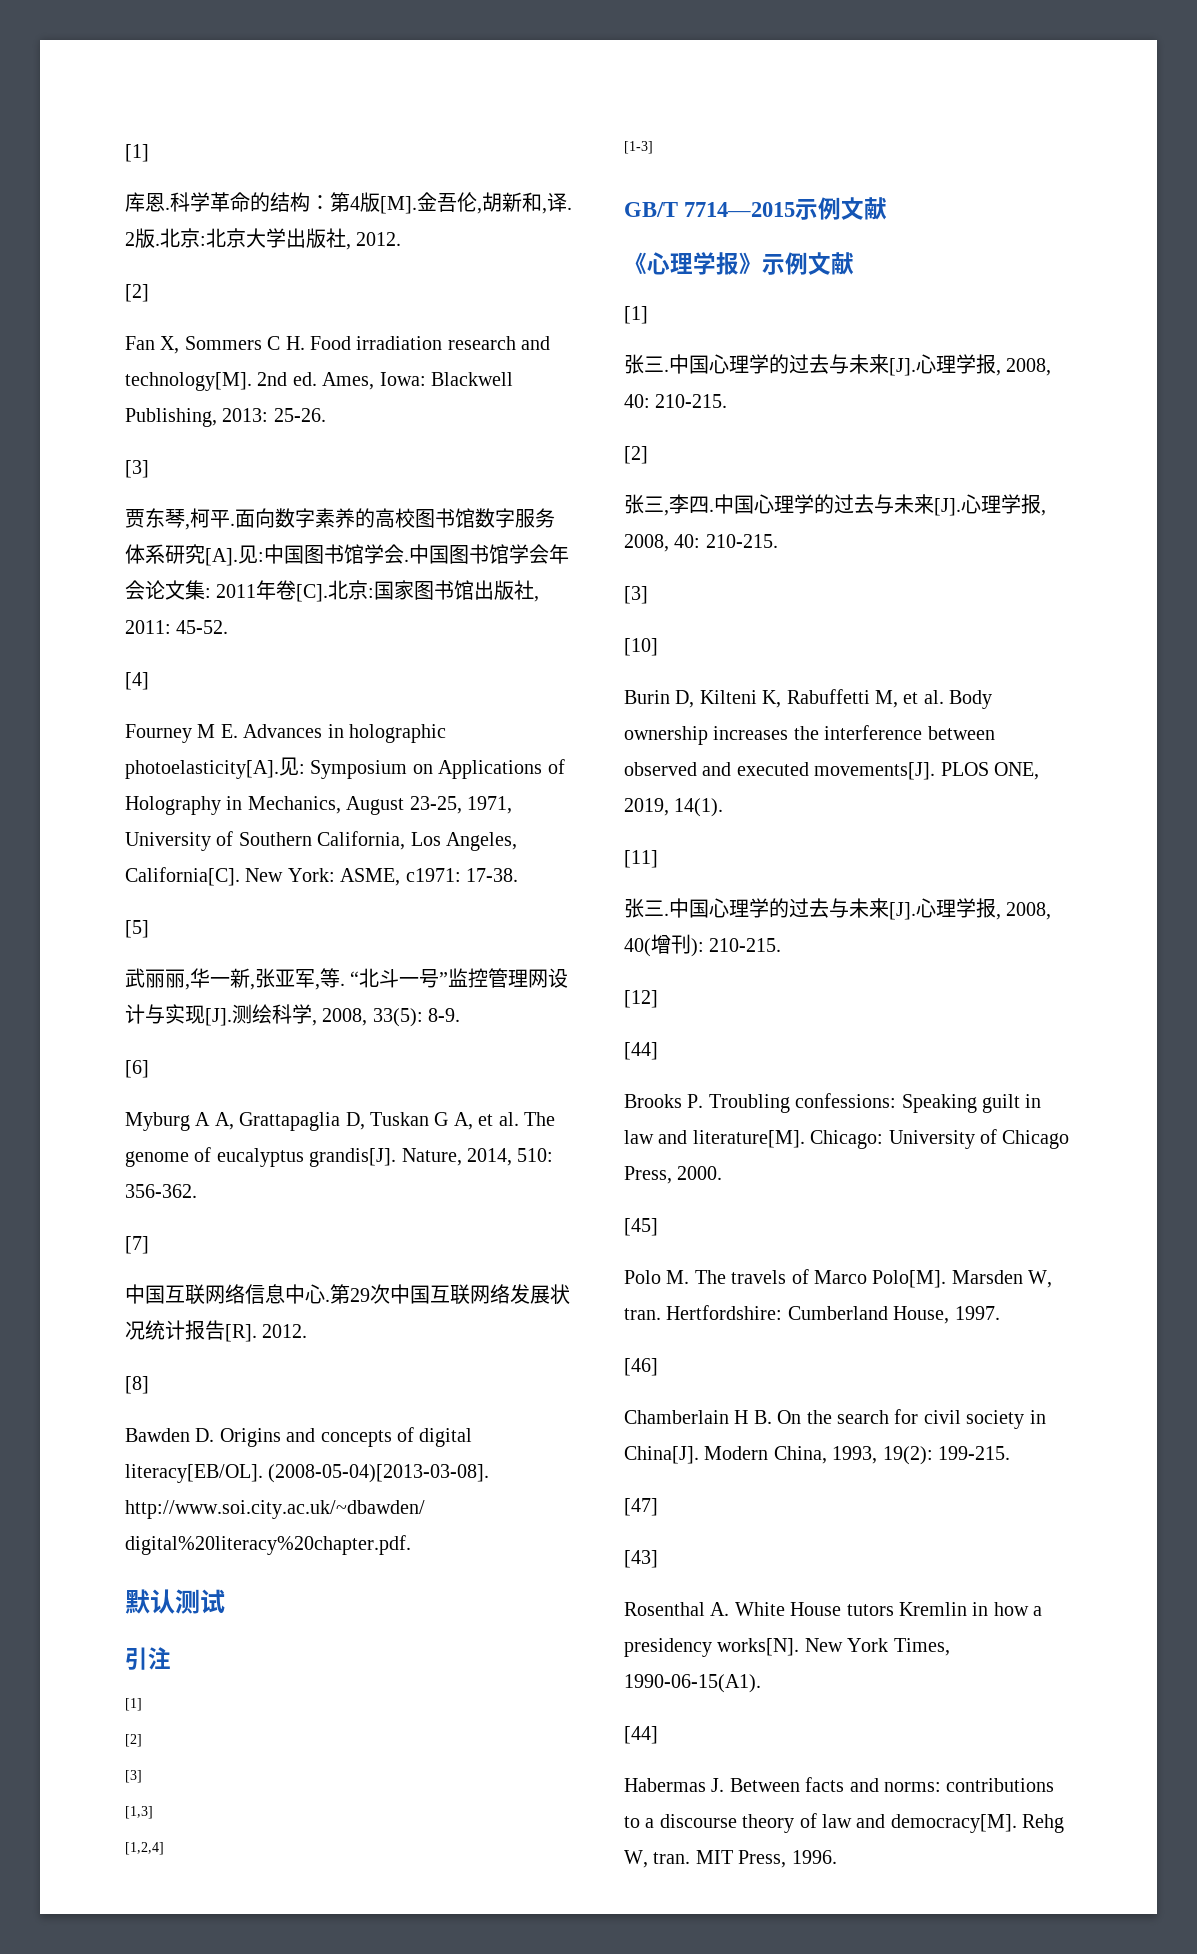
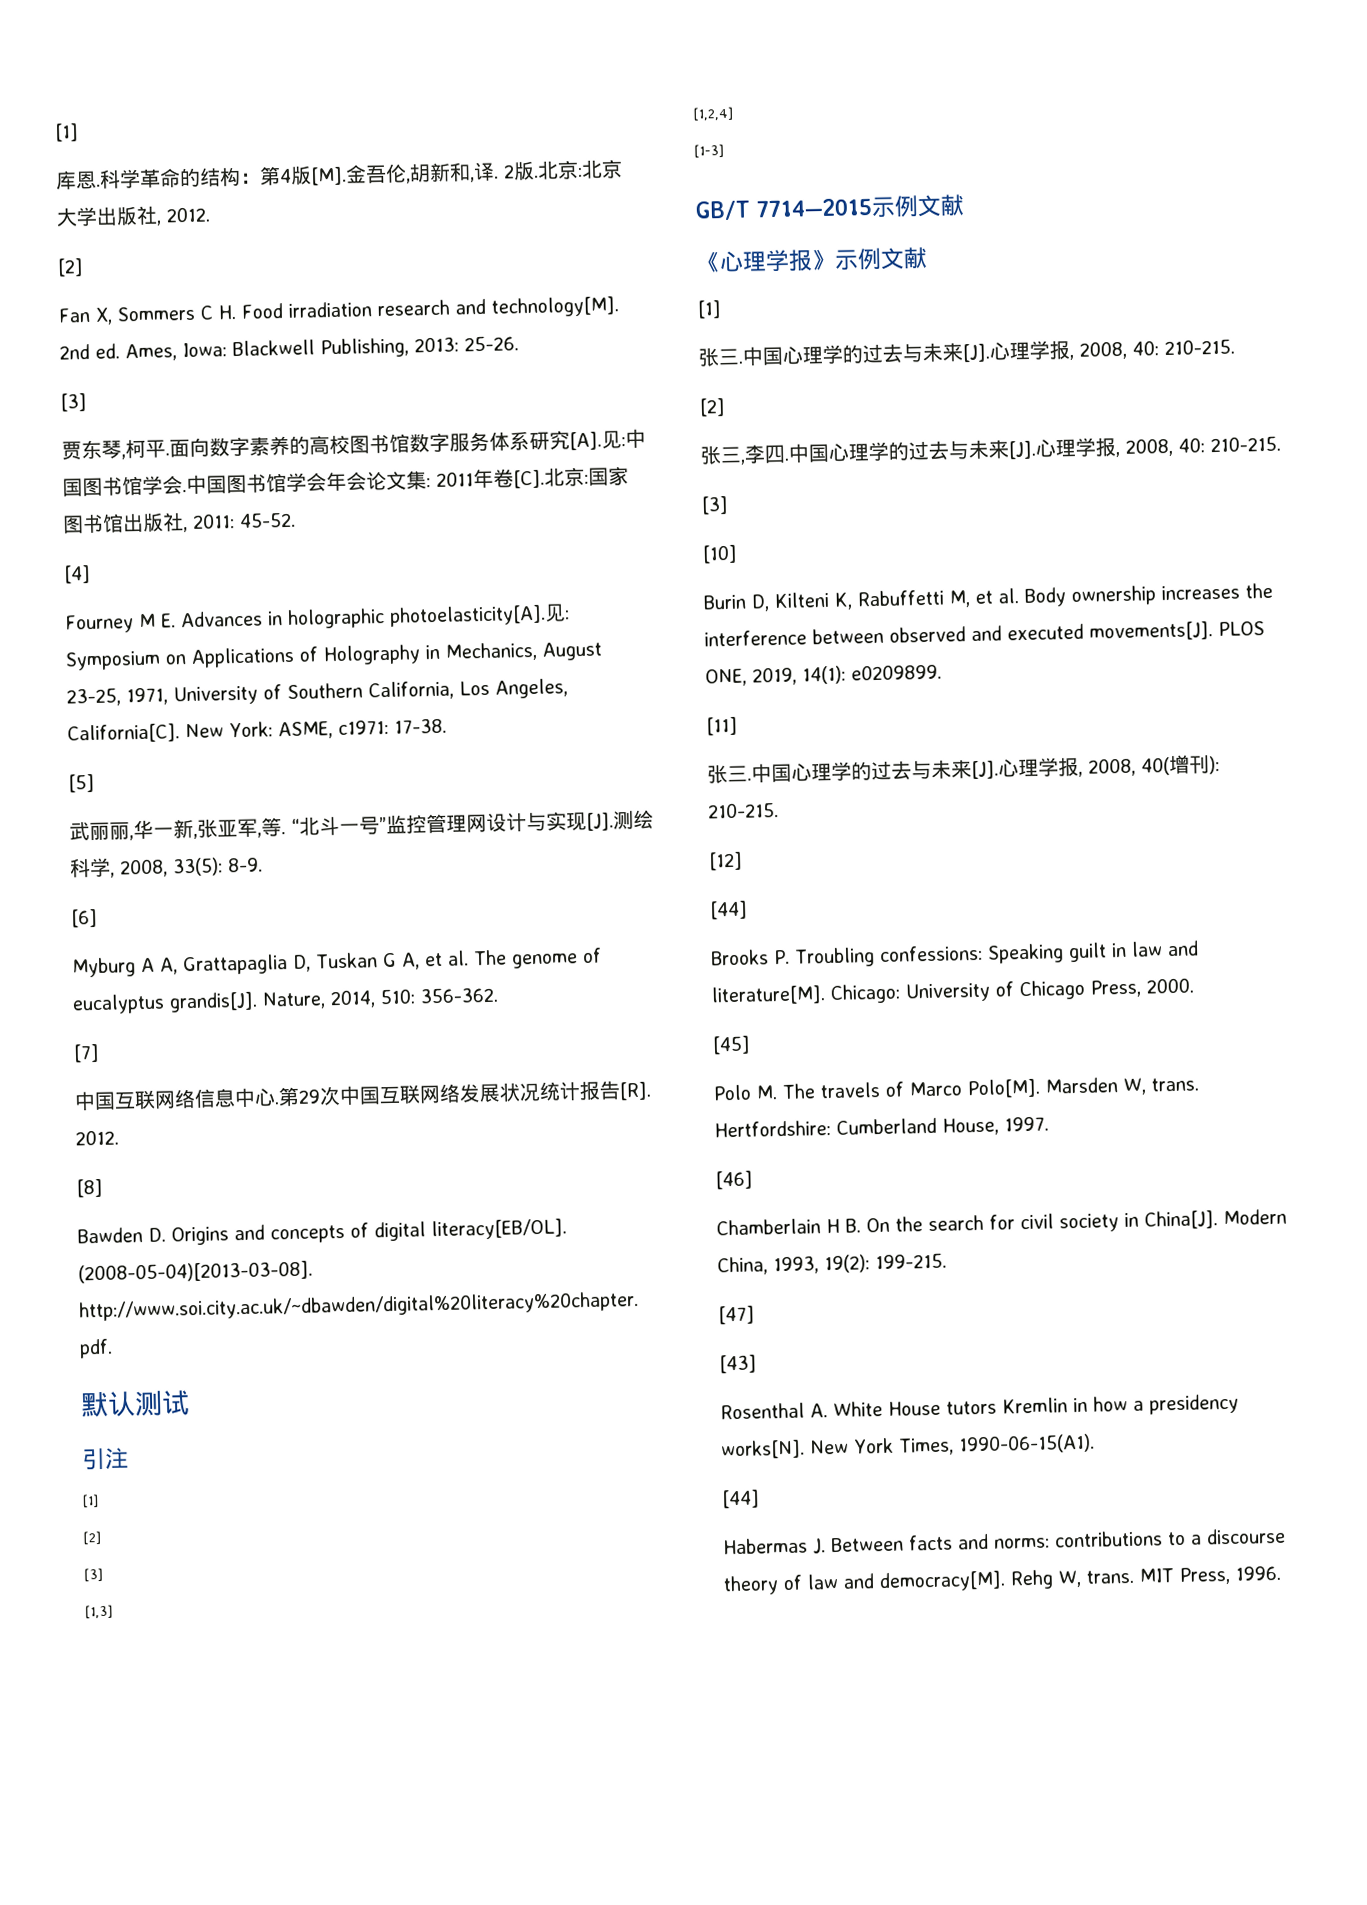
[674,798,724,817] 14(1). -> [802,663,942,685] 14(1): e0209899.
[624,1308,661,1320] tran. -> [1151,1077,1199,1092] trans.
[653,1852,691,1864] tran. -> [1086,1569,1134,1584] trans.

